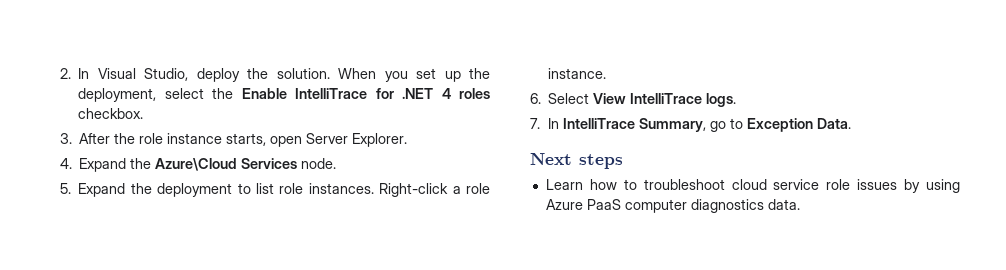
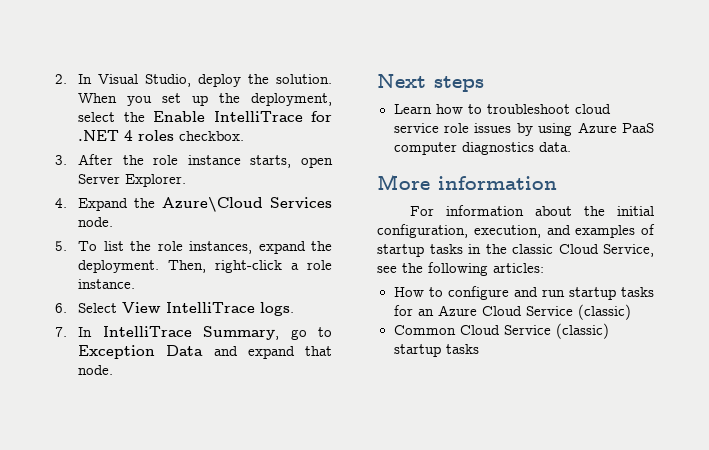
[78,183,449,197] Expand the deployment to list role instances. Right-click -> [78,241,333,254] [78,260,283,273] To list the role instances, expand the deployment. Then, right-click
[816,118,851,129] Data. -> [166,345,332,359] [78,365,114,375] Data and expand that node.
(800, 204) none -> [377,174,557,190] [410,205,654,216] [377,224,655,238] [377,244,654,257] [377,262,544,276] [393,286,654,300] [393,304,631,320] [393,323,609,339] [393,344,479,357] // More information // For information about the initial configuration, execution, and examples of startup tasks in the classic Cloud Service, see the following articles: // How to configure and run startup tasks for an Azure Cloud Service (classic) // Common Cloud Service (classic) startup tasks

